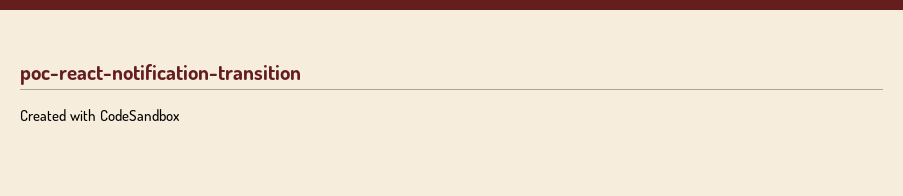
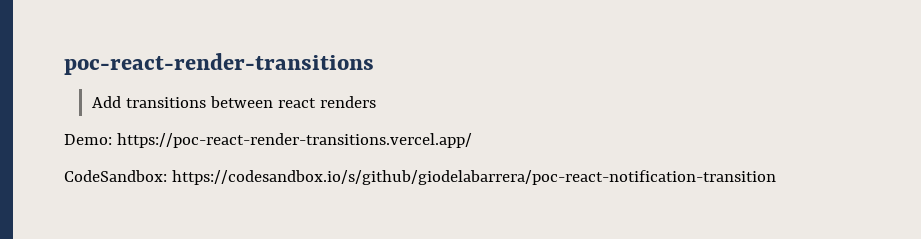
[20,64,301,85] [20,109,181,121] poc-react-notification-transition // Created with CodeSandbox -> [64,53,374,75] [92,96,377,108] [64,133,472,148] [64,170,776,185] poc-react-render-transitions // Add transitions between react renders // Demo: https://poc-react-render-transitions.vercel.app/ // CodeSandbox: https://codesandbox.io/s/github/giodelabarrera/poc-react-notification-transition

